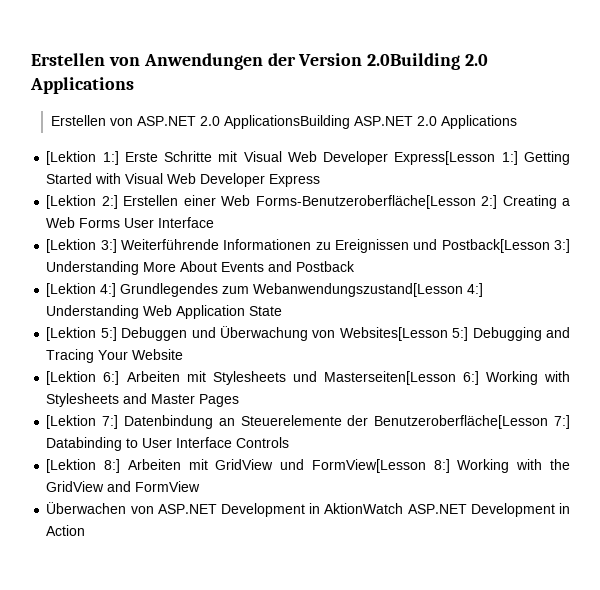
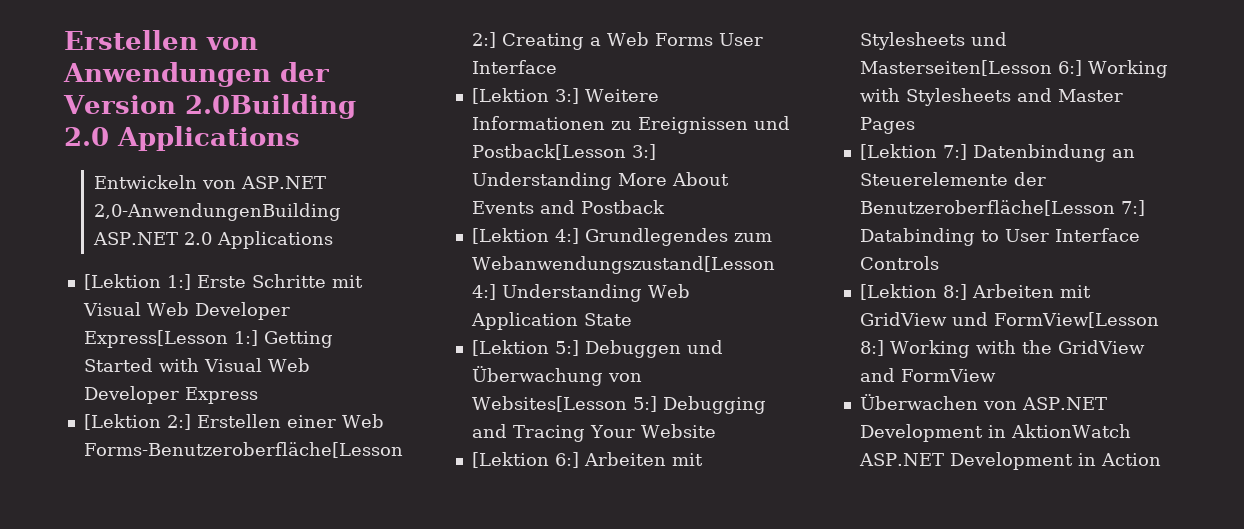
[50,115,350,129] Erstellen von ASP.NET 2.0 ApplicationsBuilding -> [93,175,326,189] [93,203,341,221] Entwickeln von ASP.NET 2,0-AnwendungenBuilding
[121,239,220,250] Weiterführende -> [584,89,659,102] Weitere

